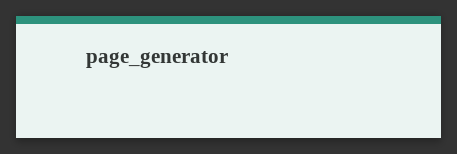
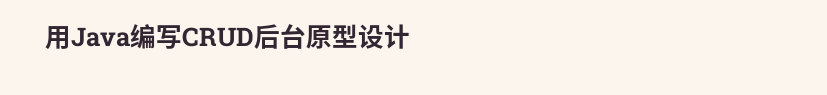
[86,51,228,68] page_generator -> [45,24,410,50] 用Java编写CRUD后台原型设计

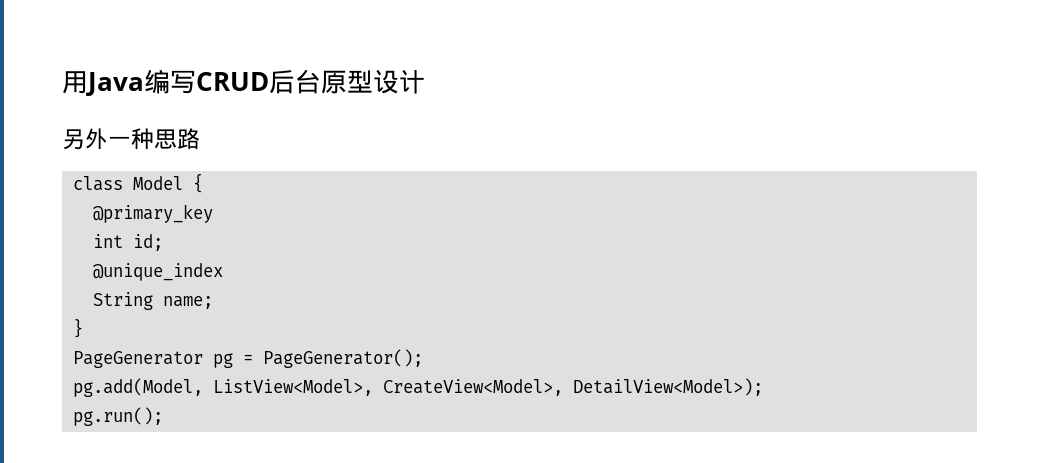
(410, 36) none -> [62,128,200,150] [72,173,203,193] [92,204,213,223] [92,234,163,251] [92,263,223,281] [92,292,213,310] [72,318,83,338] [72,349,423,368] [72,378,763,397] [72,407,163,426] // 另外一种思路 // class Model { // @primary_key // int id; // @unique_index // String name; // } // PageGenerator pg = PageGenerator(); // pg.add(Model, ListView<Model>, CreateView<Model>, DetailView<Model>); // pg.run();

